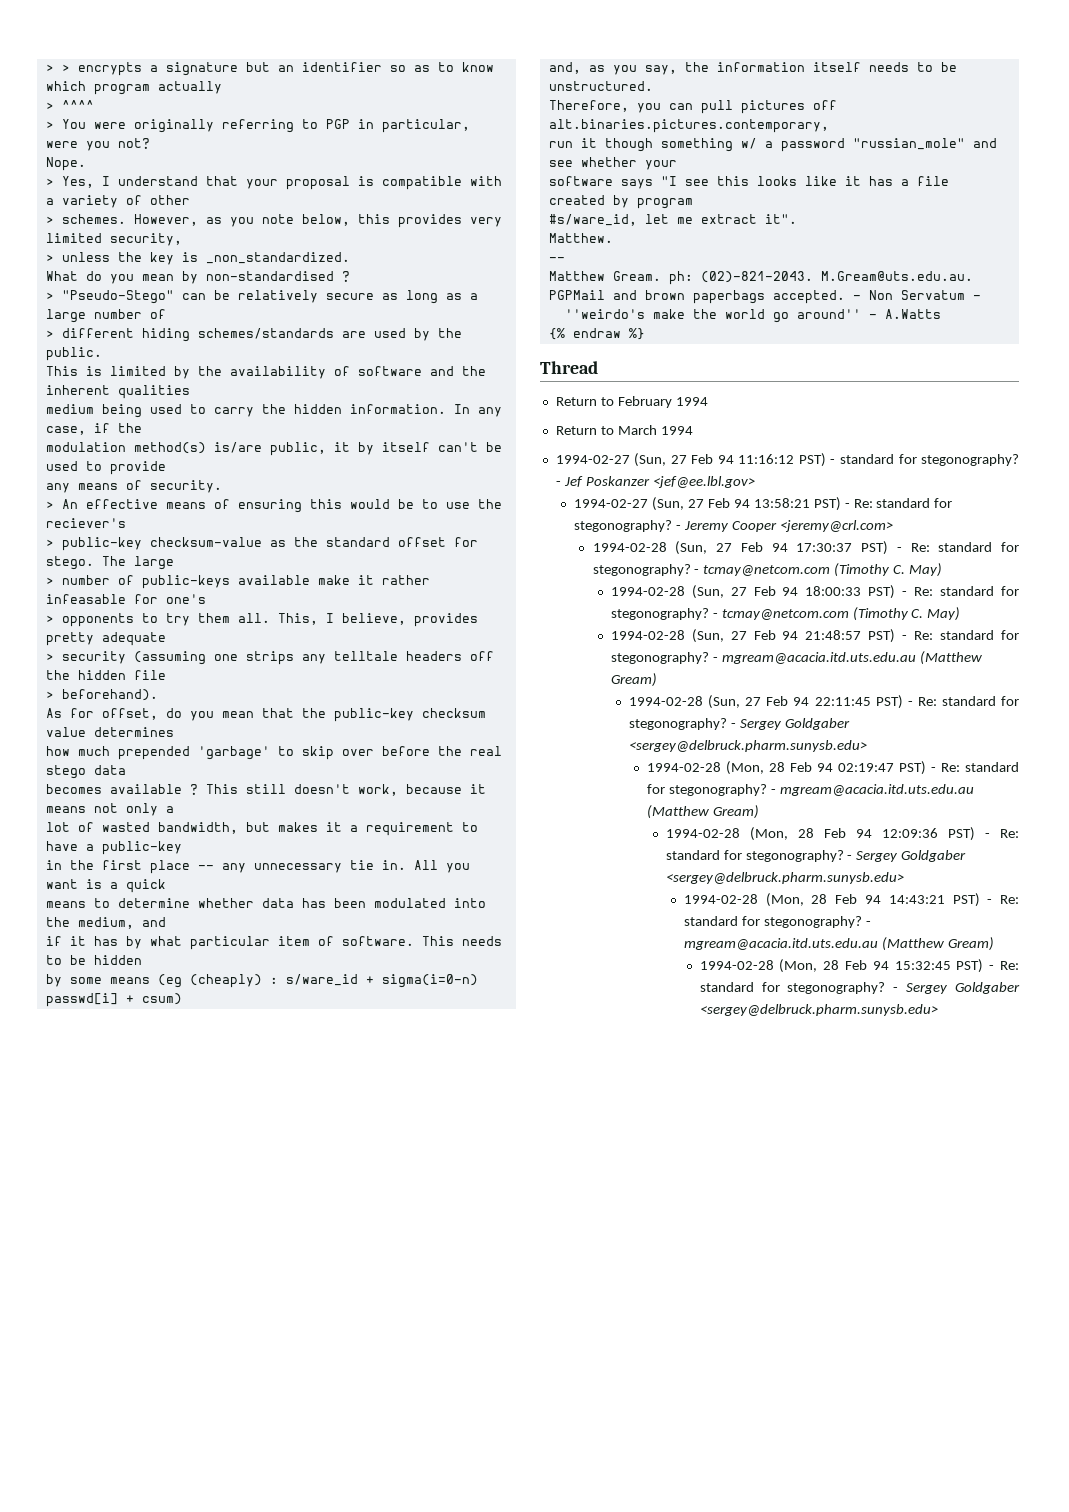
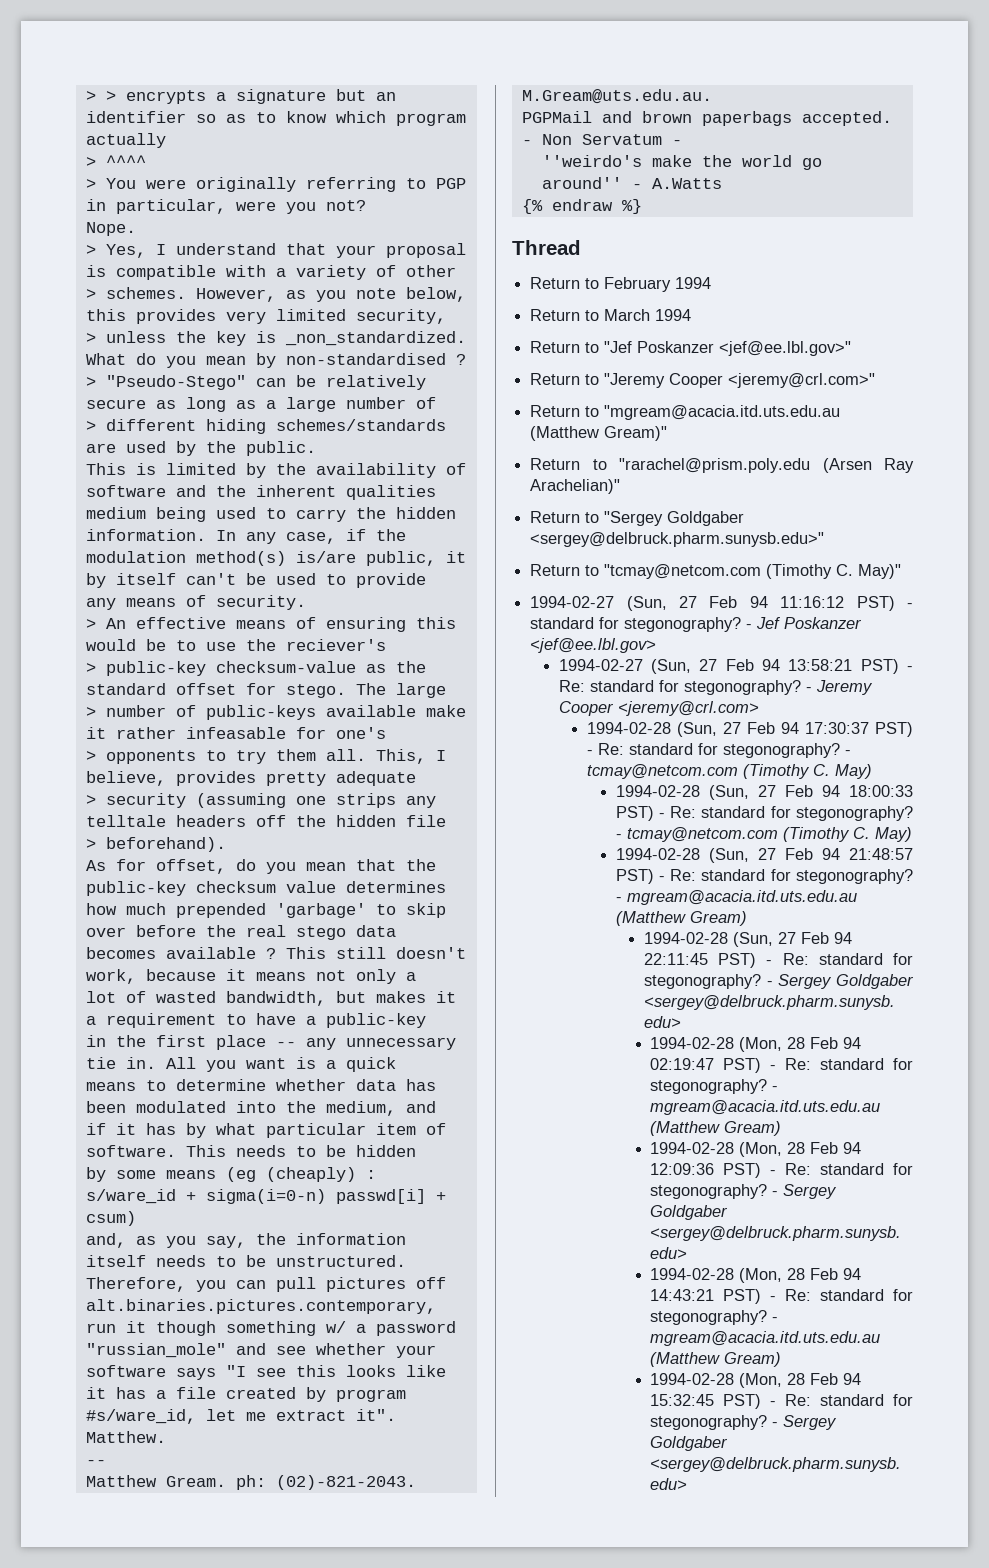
(693, 430) none -> [530,341,852,356] [530,373,876,388] [530,405,841,420] [530,426,668,441] [530,458,914,473] [530,479,621,494] [530,511,745,526] [530,532,825,547] [530,564,902,579] // Return to "Jef Poskanzer <jef@ee.lbl.gov>" // Return to "Jeremy Cooper <jeremy@crl.com>" // Return to "mgream@acacia.itd.uts.edu.au (Matthew Gream)" // Return to "rarachel@prism.poly.edu (Arsen Ray Arachelian)" // Return to "Sergey Goldgaber <sergey@delbruck.pharm.sunysb.edu>" // Return to "tcmay@netcom.com (Timothy C. May)"

